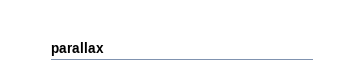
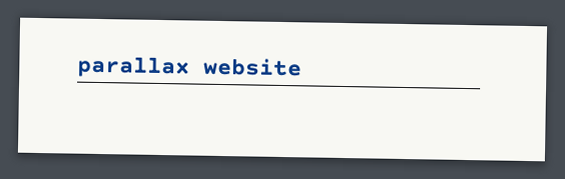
(104, 49) none -> [203,57,302,77] website

